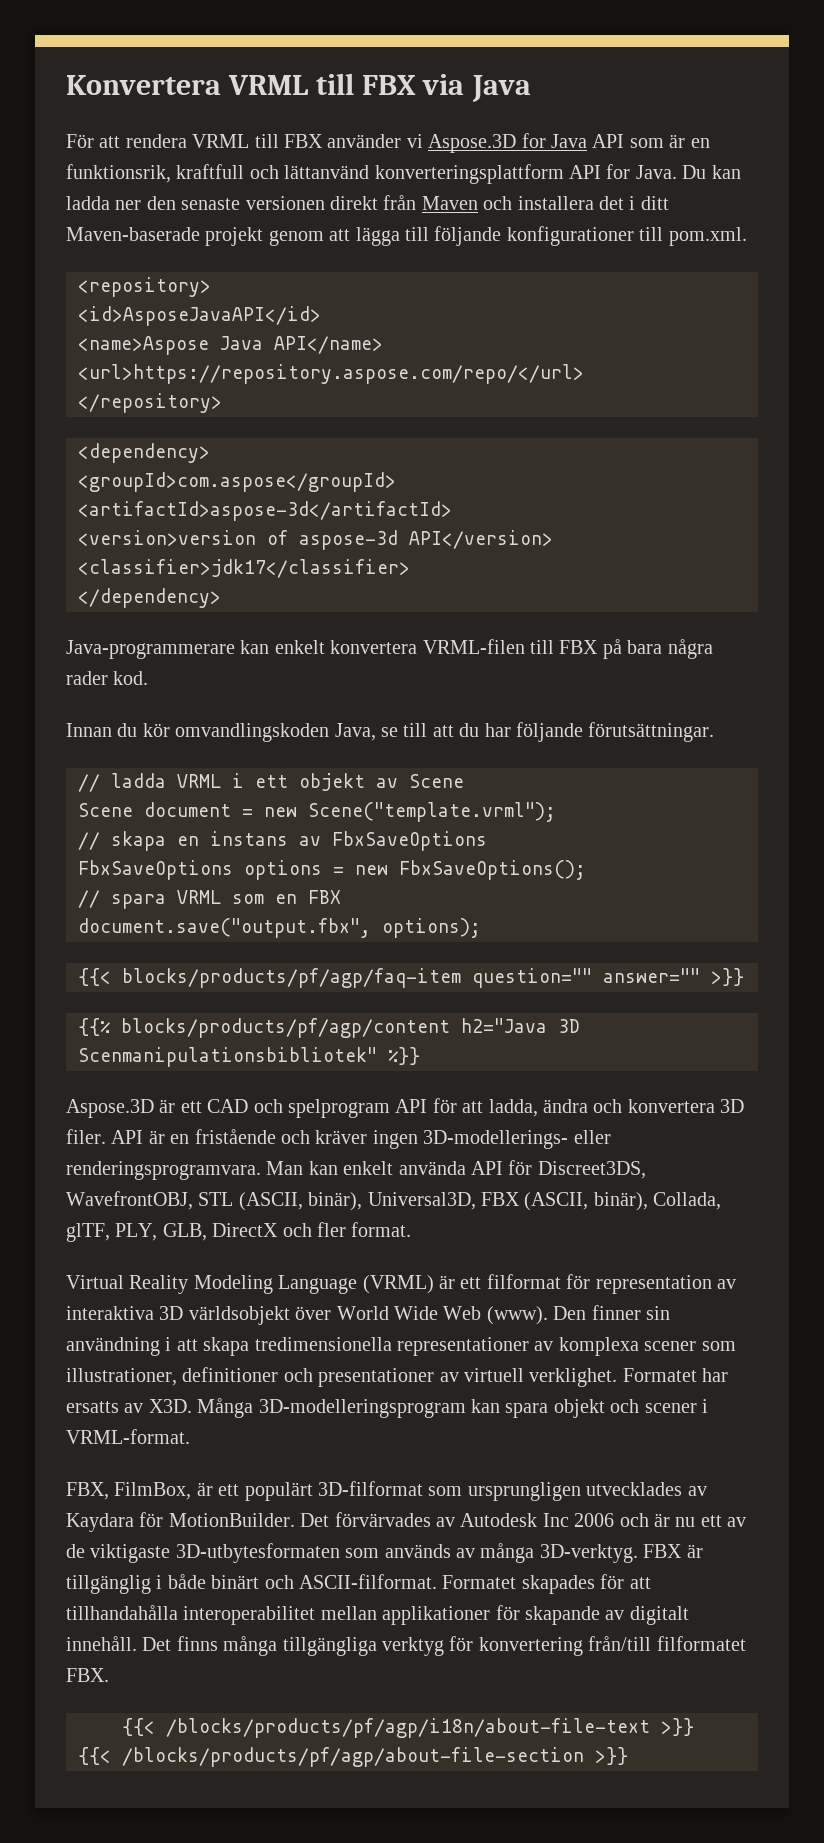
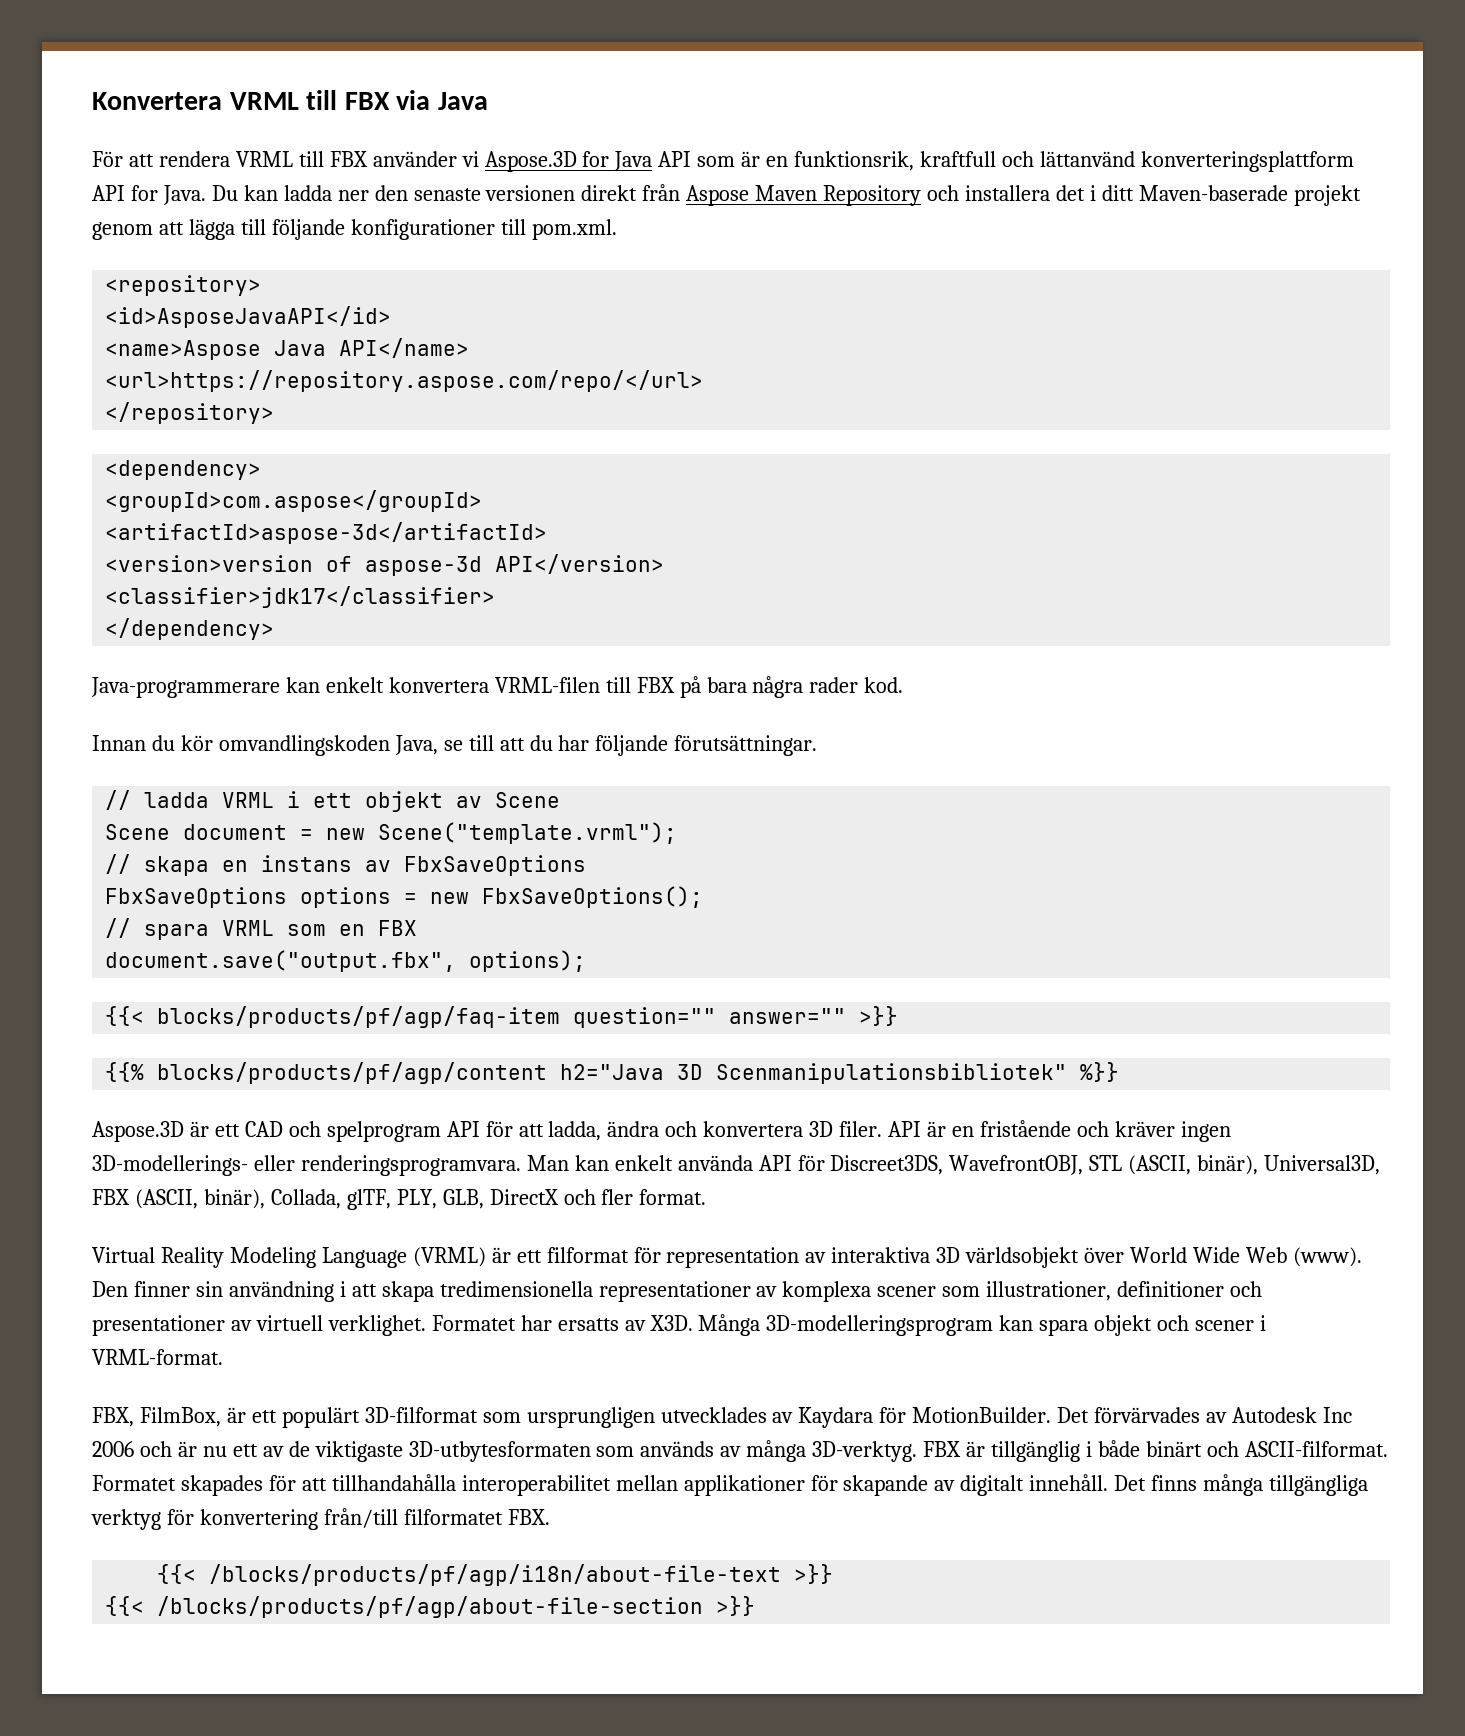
[421,196,478,210] Maven -> [686,185,922,206] Aspose Maven Repository

